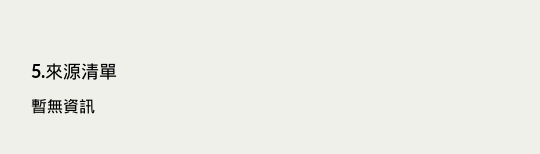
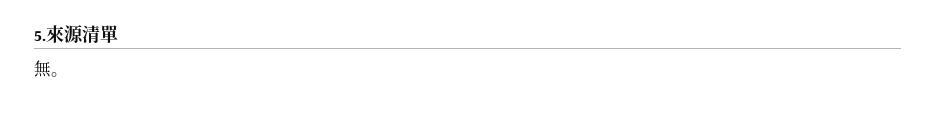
[31,98,95,114] 暫無資訊 -> [34,60,68,78] 無。

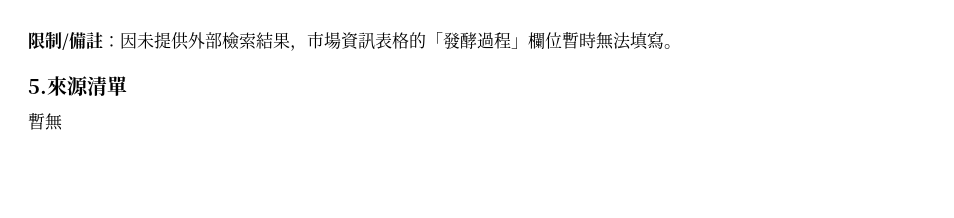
(34, 36) none -> [28,31,681,51] 限制/備註：因未提供外部檢索結果，市場資訊表格的「發酵過程」欄位暫時無法填寫。 //
[34,60,68,78] 無。 -> [28,112,63,131] 暫無

